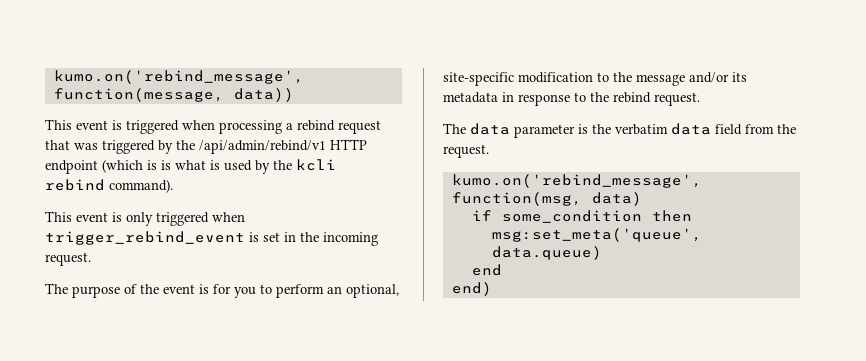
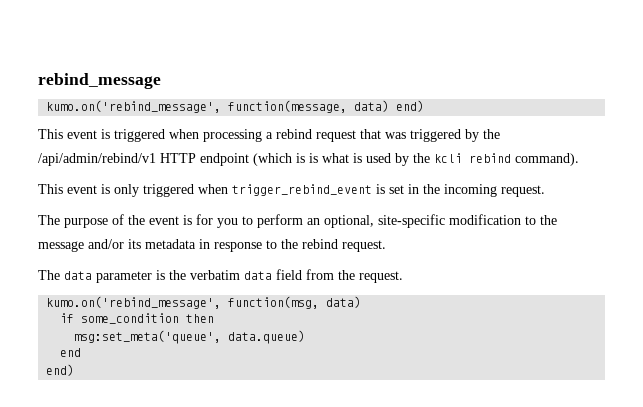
(53, 77) none -> [38,73,161,89] rebind_message //
[233,88,294,102] data)) -> [354,100,425,112] data) end)

